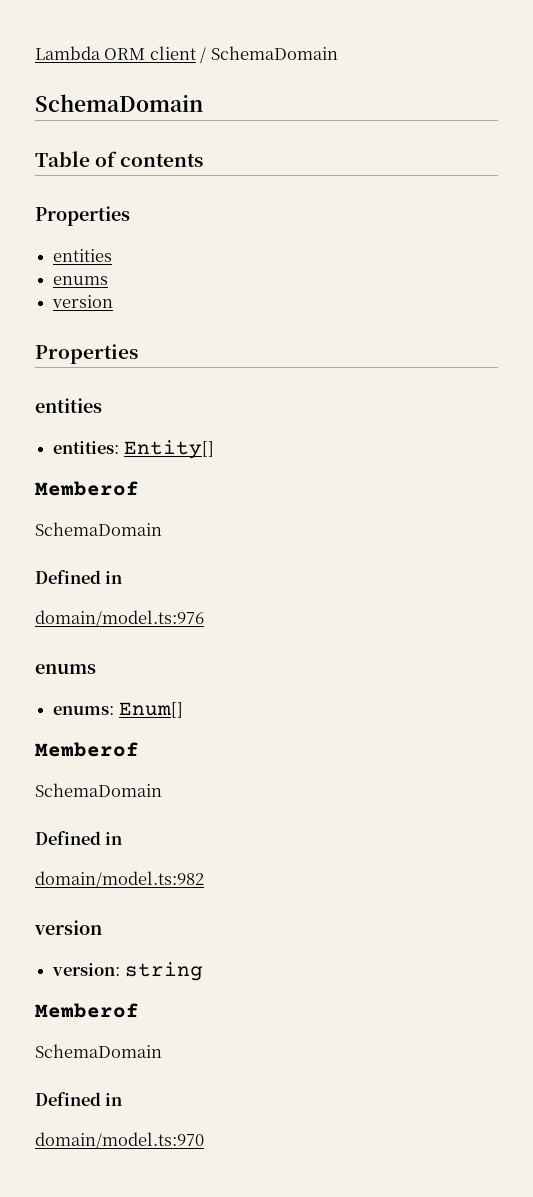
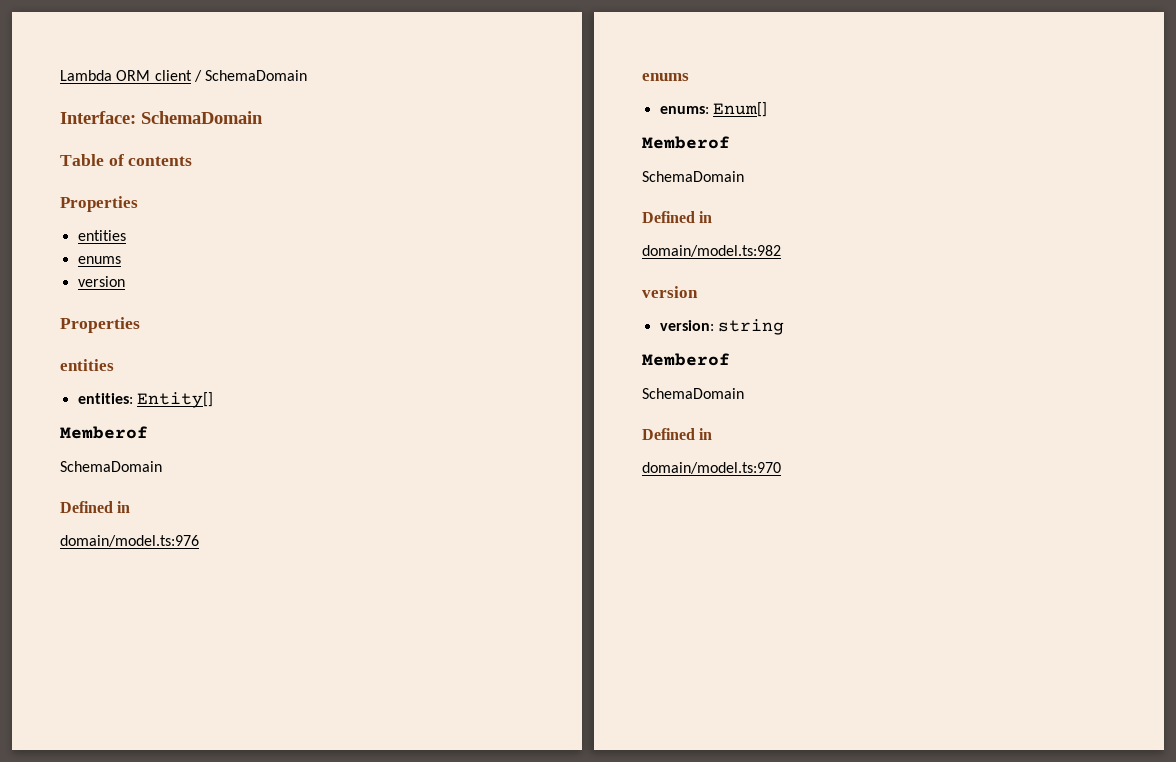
(338, 53) none -> [60,111,136,124] Interface:

